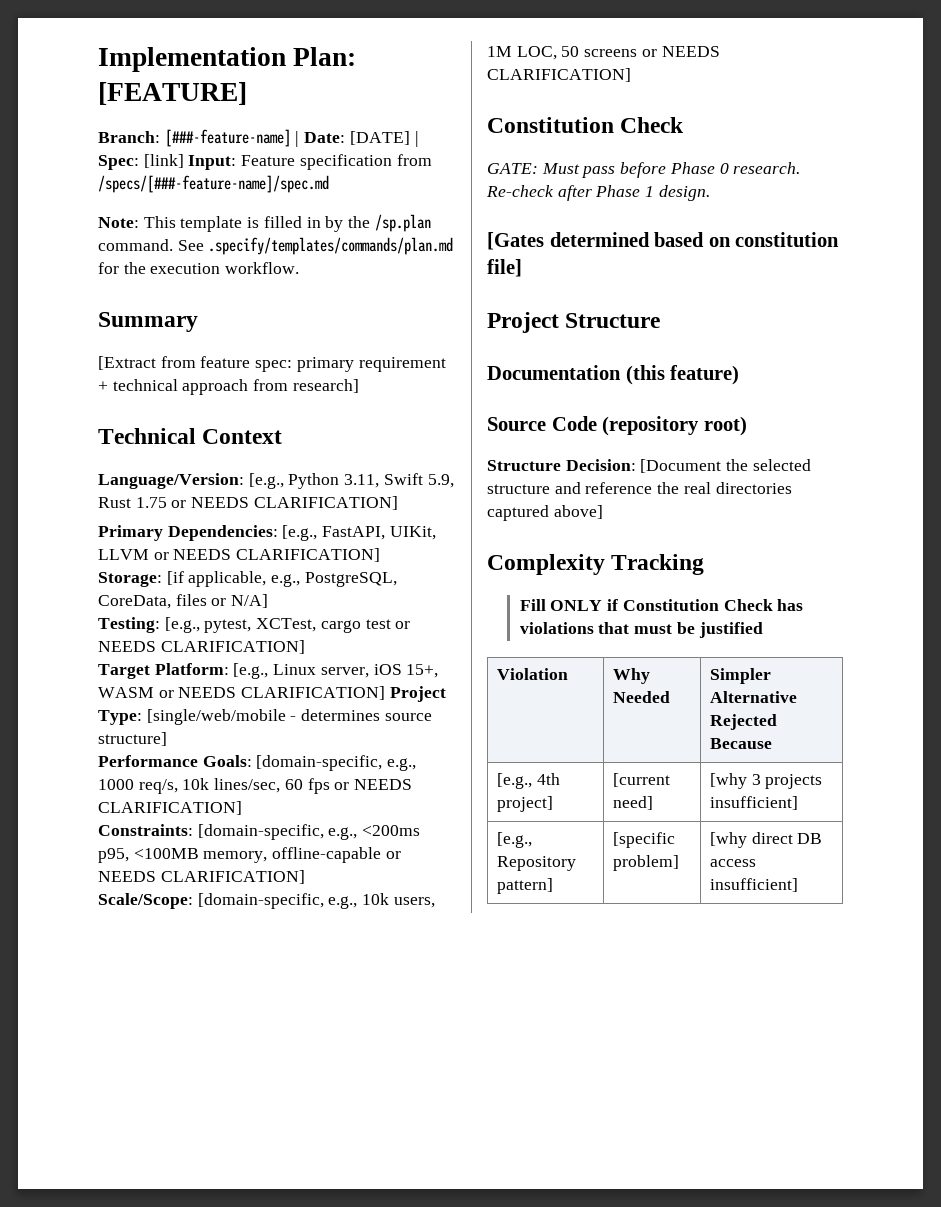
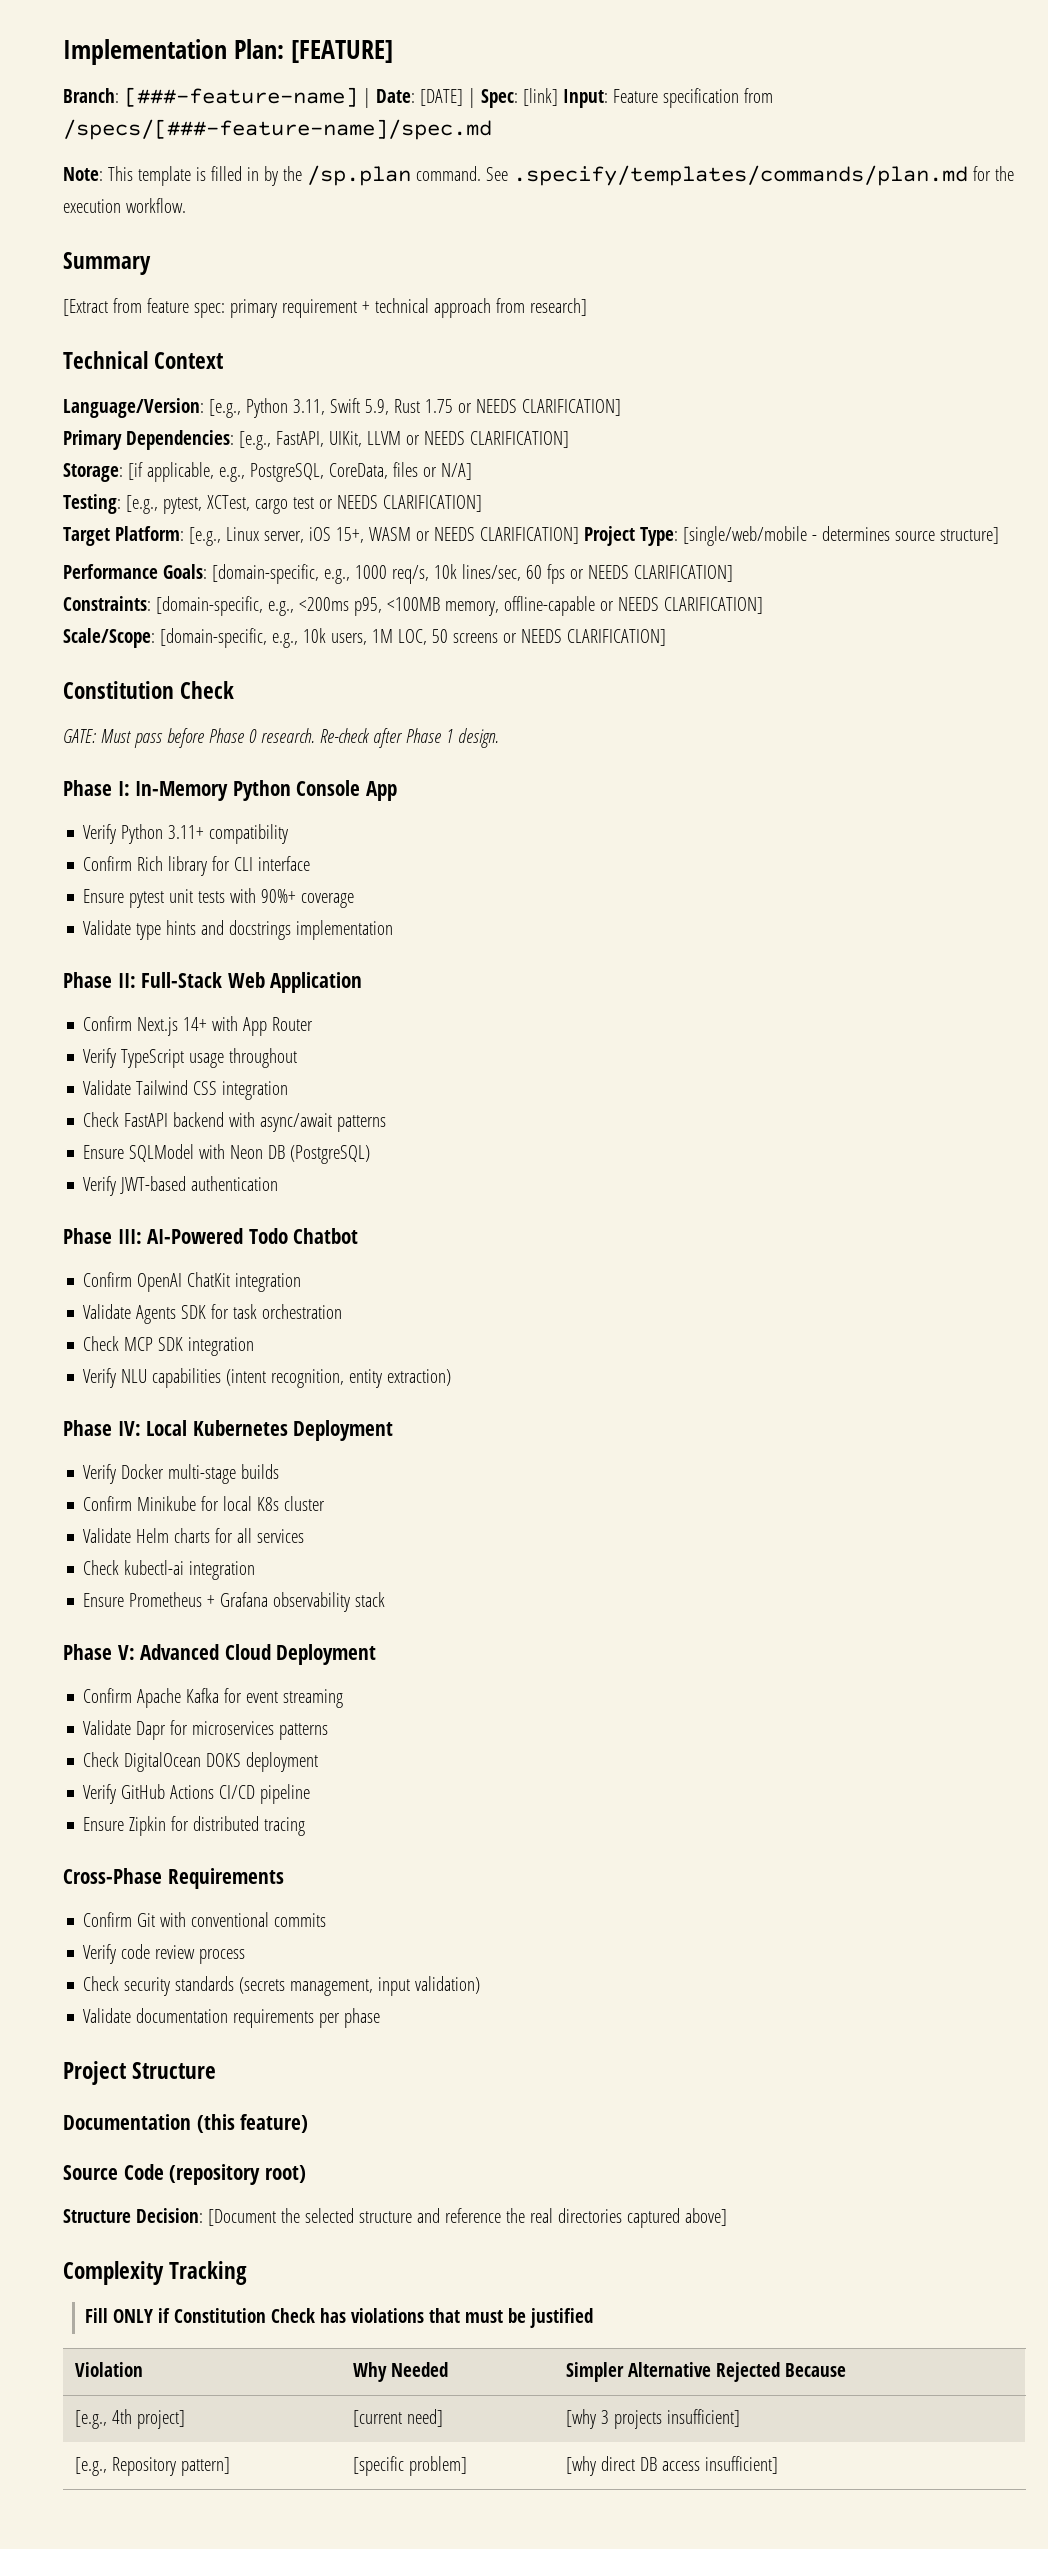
[487,232,840,250] [487,259,522,277] [Gates determined based on constitution file] -> [63,780,397,801] [83,824,289,844] [83,856,311,876] [83,888,355,908] [83,920,394,940] [63,972,363,993] [83,1016,314,1036] [83,1048,298,1068] [83,1080,289,1100] [83,1112,387,1132] [83,1144,371,1164] [83,1176,279,1196] [63,1228,359,1244] [83,1272,302,1292] [83,1304,343,1324] [83,1336,255,1356] [83,1368,452,1388] [63,1420,394,1441] [83,1464,280,1484] [83,1496,326,1511] [83,1528,305,1543] [83,1560,256,1580] [83,1592,386,1612] [63,1644,377,1665] [83,1688,344,1708] [83,1720,329,1740] [83,1752,319,1772] [83,1784,311,1804] [83,1816,306,1836] [63,1868,284,1889] [83,1912,327,1927] [83,1944,246,1964] [83,1976,481,1996] [83,2008,381,2028] Phase I: In-Memory Python Console App // Verify Python 3.11+ compatibility // Confirm Rich library for CLI interface // Ensure pytest unit tests with 90%+ coverage // Validate type hints and docstrings implementation // Phase II: Full-Stack Web Application // Confirm Next.js 14+ with App Router // Verify TypeScript usage throughout // Validate Tailwind CSS integration // Check FastAPI backend with async/await patterns // Ensure SQLModel with Neon DB (PostgreSQL) // Verify JWT-based authentication // Phase III: AI-Powered Todo Chatbot // Confirm OpenAI ChatKit integration // Validate Agents SDK for task orchestration // Check MCP SDK integration // Verify NLU capabilities (intent recognition, entity extraction) // Phase IV: Local Kubernetes Deployment // Verify Docker multi-stage builds // Confirm Minikube for local K8s cluster // Validate Helm charts for all services // Check kubectl-ai integration // Ensure Prometheus + Grafana observability stack // Phase V: Advanced Cloud Deployment // Confirm Apache Kafka for event streaming // Validate Dapr for microservices patterns // Check DigitalOcean DOKS deployment // Verify GitHub Actions CI/CD pipeline // Ensure Zipkin for distributed tracing // Cross-Phase Requirements // Confirm Git with conventional commits // Verify code review process // Check security standards (secrets management, input validation) // Validate documentation requirements per phase

